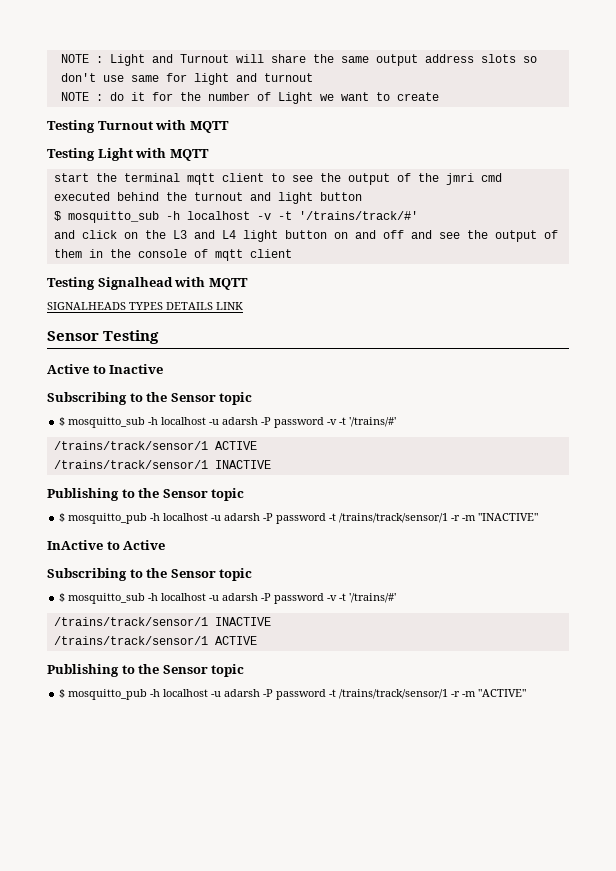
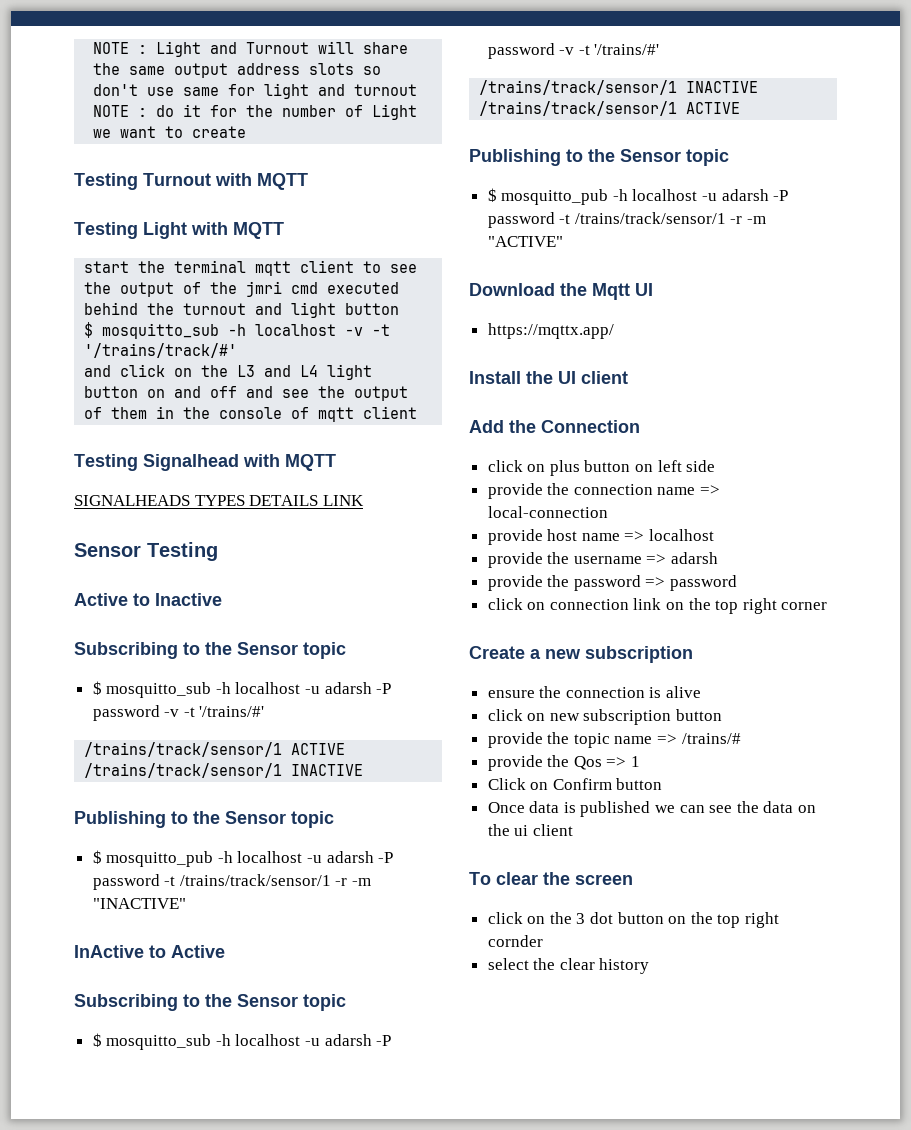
(527, 693) none -> [469,283,653,300] [487,323,614,339] [469,371,628,384] [469,420,640,433] [487,460,716,476] [487,483,721,499] [487,506,608,518] [487,529,715,545] [487,552,719,568] [487,575,738,591] [487,598,828,614] [469,646,693,663] [487,686,702,698] [487,709,723,725] [487,732,741,748] [487,755,641,771] [487,778,663,790] [487,801,817,817] [487,824,573,836] [469,872,633,885] [487,912,780,928] [487,935,543,947] [487,958,650,974] // Download the Mqtt UI // https://mqttx.app/ // Install the UI client // Add the Connection // click on plus button on left side // provide the connection name => local-connection // provide host name => localhost // provide the username => adarsh // provide the password => password // click on connection link on the top right corner // Create a new subscription // ensure the connection is alive // click on new subscription button // provide the topic name => /trains/# // provide the Qos => 1 // Click on Confirm button // Once data is published we can see the data on the ui client // To clear the screen // click on the 3 dot button on the top right cornder // select the clear history

